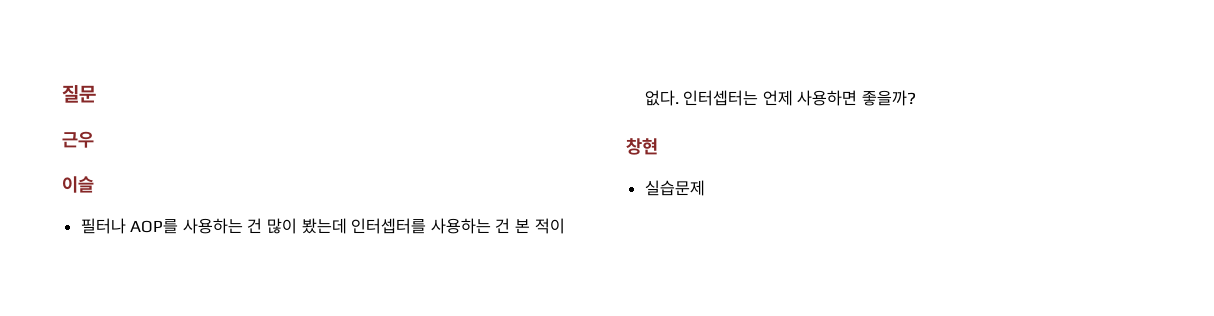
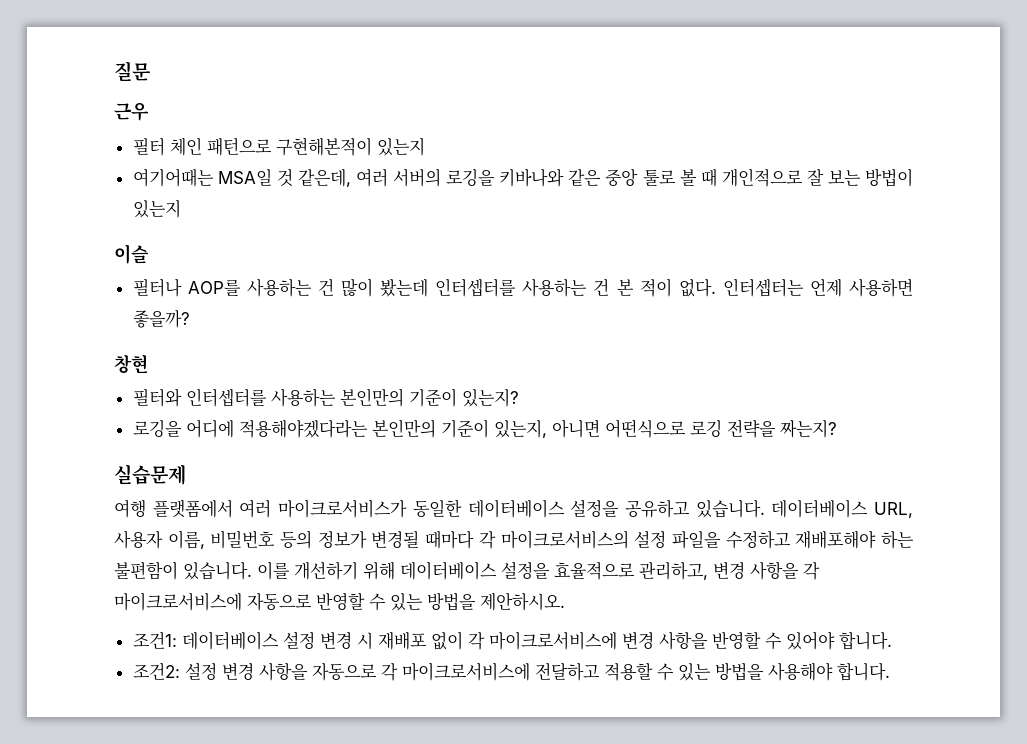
(94, 139) none -> [132,137,425,156] [132,168,913,187] [132,200,181,218] // 필터 체인 패턴으로 구현해본적이 있는지 // 여기어때는 MSA일 것 같은데, 여러 서버의 로깅을 키바나와 같은 중앙 툴로 볼 때 개인적으로 잘 보는 방법이 있는지
[644,180,705,196] 실습문제 -> [132,388,519,407] [132,419,837,438] [114,464,186,485] [114,499,914,518] [114,530,915,549] [114,561,820,580] [114,592,565,611] [132,631,892,650] [132,662,890,681] 필터와 인터셉터를 사용하는 본인만의 기준이 있는지? // 로깅을 어디에 적용해야겠다라는 본인만의 기준이 있는지, 아니면 어떤식으로 로깅 전략을 짜는지? // 실습문제 // 여행 플랫폼에서 여러 마이크로서비스가 동일한 데이터베이스 설정을 공유하고 있습니다. 데이터베이스 URL, 사용자 이름, 비밀번호 등의 정보가 변경될 때마다 각 마이크로서비스의 설정 파일을 수정하고 재배포해야 하는 불편함이 있습니다. 이를 개선하기 위해 데이터베이스 설정을 효율적으로 관리하고, 변경 사항을 각 마이크로서비스에 자동으로 반영할 수 있는 방법을 제안하시오. // 조건1: 데이터베이스 설정 변경 시 재배포 없이 각 마이크로서비스에 변경 사항을 반영할 수 있어야 합니다. // 조건2: 설정 변경 사항을 자동으로 각 마이크로서비스에 전달하고 적용할 수 있는 방법을 사용해야 합니다.

